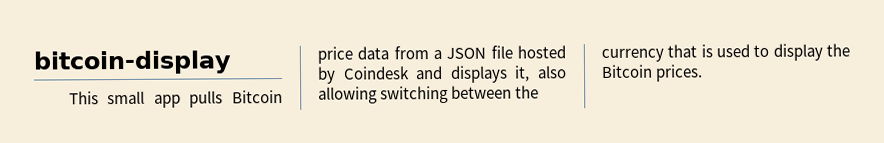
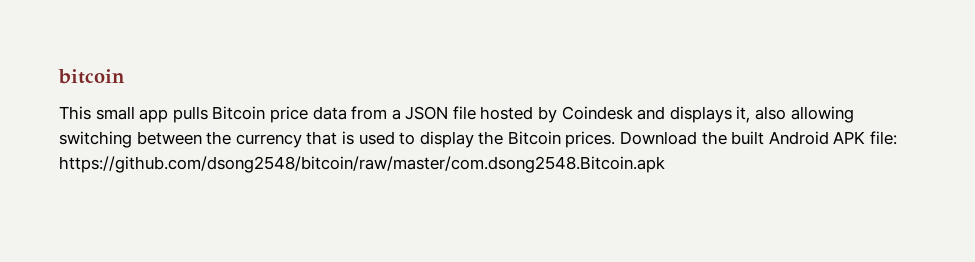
[33,50,232,75] bitcoin-display -> [58,69,125,84] bitcoin
(704, 73) none -> [620,131,898,145] [59,156,665,173] Download the built Android APK file: https://github.com/dsong2548/bitcoin/raw/master/com.dsong2548.Bitcoin.apk

